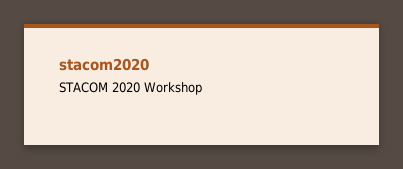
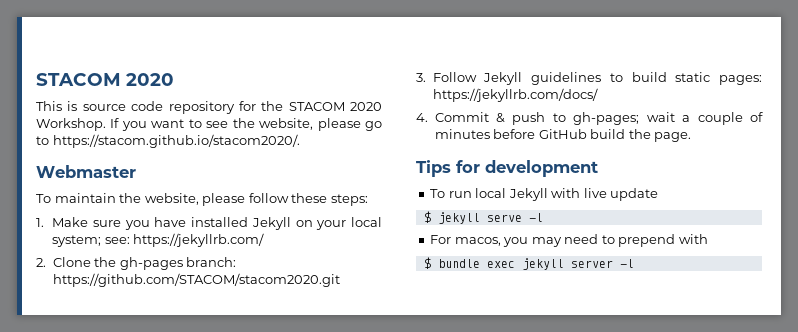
[59,58,149,71] [59,82,202,95] stacom2020 // STACOM 2020 Workshop -> [36,73,174,86] [36,101,382,114] [36,118,383,131] [36,134,300,148] [36,165,136,178] [36,193,368,206] [36,217,383,230] [52,233,265,247] [36,257,237,270] [52,273,340,287] [416,72,762,85] [432,88,598,102] [416,112,763,125] [434,129,692,142] [416,160,598,177] [430,188,659,201] [423,211,543,224] [430,234,708,247] [423,257,634,270] STACOM 2020 // This is source code repository for the STACOM 2020 Workshop. If you want to see the website, please go to https://stacom.github.io/stacom2020/. // Webmaster // To maintain the website, please follow these steps: // 1. Make sure you have installed Jekyll on your local system; see: https://jekyllrb.com/ // 2. Clone the gh-pages branch: https://github.com/STACOM/stacom2020.git // 3. Follow Jekyll guidelines to build static pages: https://jekyllrb.com/docs/ // 4. Commit & push to gh-pages; wait a couple of minutes before GitHub build the page. // Tips for development // To run local Jekyll with live update // $ jekyll serve -l // For macos, you may need to prepend with // $ bundle exec jekyll server -l

